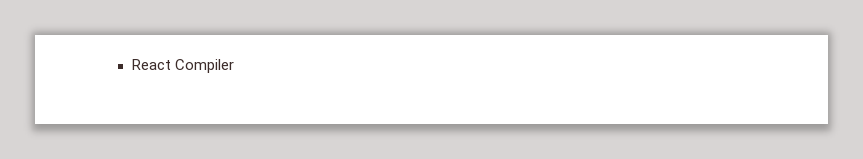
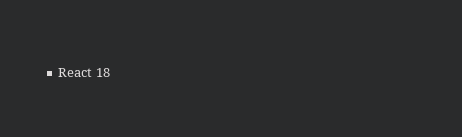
[174,59,234,73] Compiler -> [95,68,110,77] 18

